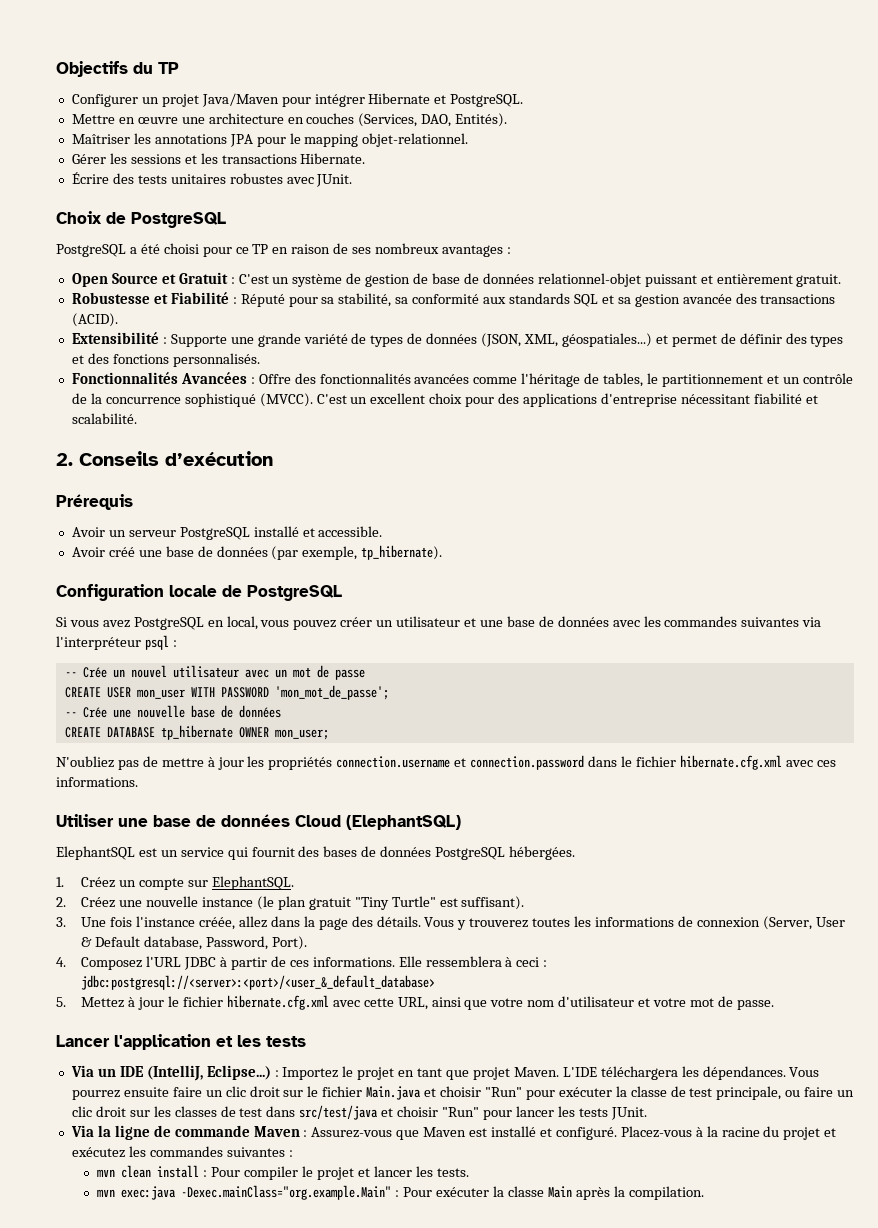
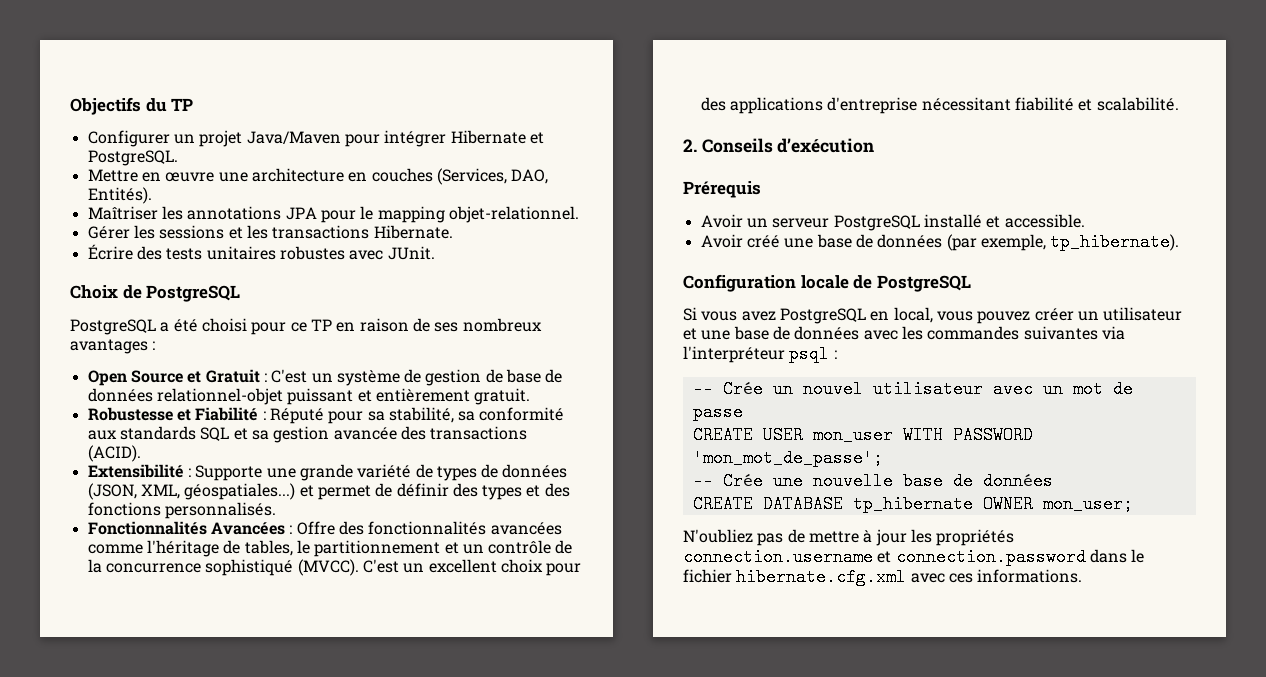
[56,814,461,830] [56,846,576,860] [56,876,294,890] [56,896,525,910] [56,916,845,930] [81,936,307,950] [56,956,548,970] [81,975,436,990] [56,995,774,1010] [56,1034,306,1050] [70,1065,820,1081] [71,1086,855,1100] [71,1105,647,1120] [70,1125,837,1140] [71,1146,293,1158] [97,1165,469,1180] [97,1185,704,1200] // Utiliser une base de données Cloud (ElephantSQL) // ElephantSQL est un service qui fournit des bases de données PostgreSQL hébergées. // 1. Créez un compte sur ElephantSQL. // 2. Créez une nouvelle instance (le plan gratuit "Tiny Turtle" est suffisant). // 3. Une fois l'instance créée, allez dans la page des détails. Vous y trouverez toutes les informations de connexion (Server, User & Default database, Password, Port). // 4. Composez l'URL JDBC à partir de ces informations. Elle ressemblera à ceci : jdbc:postgresql://<server>:<port>/<user_&_default_database> // 5. Mettez à jour le fichier hibernate.cfg.xml avec cette URL, ainsi que votre nom d'utilisateur et votre mot de passe. // Lancer l'application et les tests // Via un IDE (IntelliJ, Eclipse...) : Importez le projet en tant que projet Maven. L'IDE téléchargera les dépendances. Vous pourrez ensuite faire un clic droit sur le fichier Main.java et choisir "Run" pour exécuter la classe de test principale, ou faire un clic droit sur les classes de test dans src/test/java et choisir "Run" pour lancer les tests JUnit. // Via la ligne de commande Maven : Assurez-vous que Maven est installé et configuré. Placez-vous à la racine du projet et exécutez les commandes suivantes : // mvn clean install : Pour compiler le projet et lancer les tests. // mvn exec:java -Dexec.mainClass="org.example.Main" : Pour exécuter la classe Main après la compilation. -> (1083, 576) none

